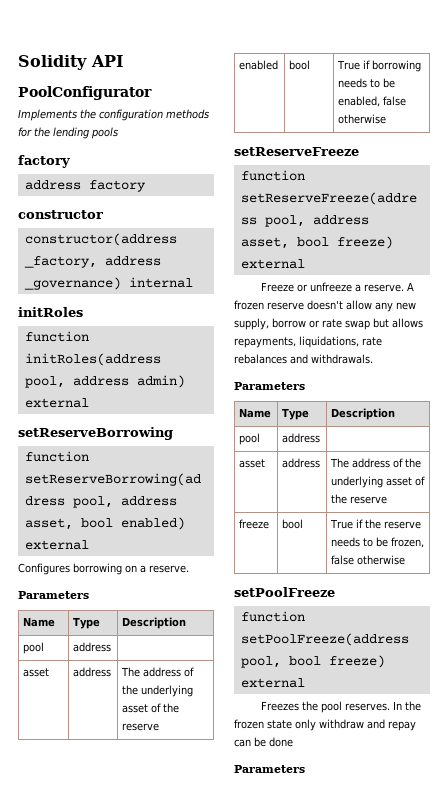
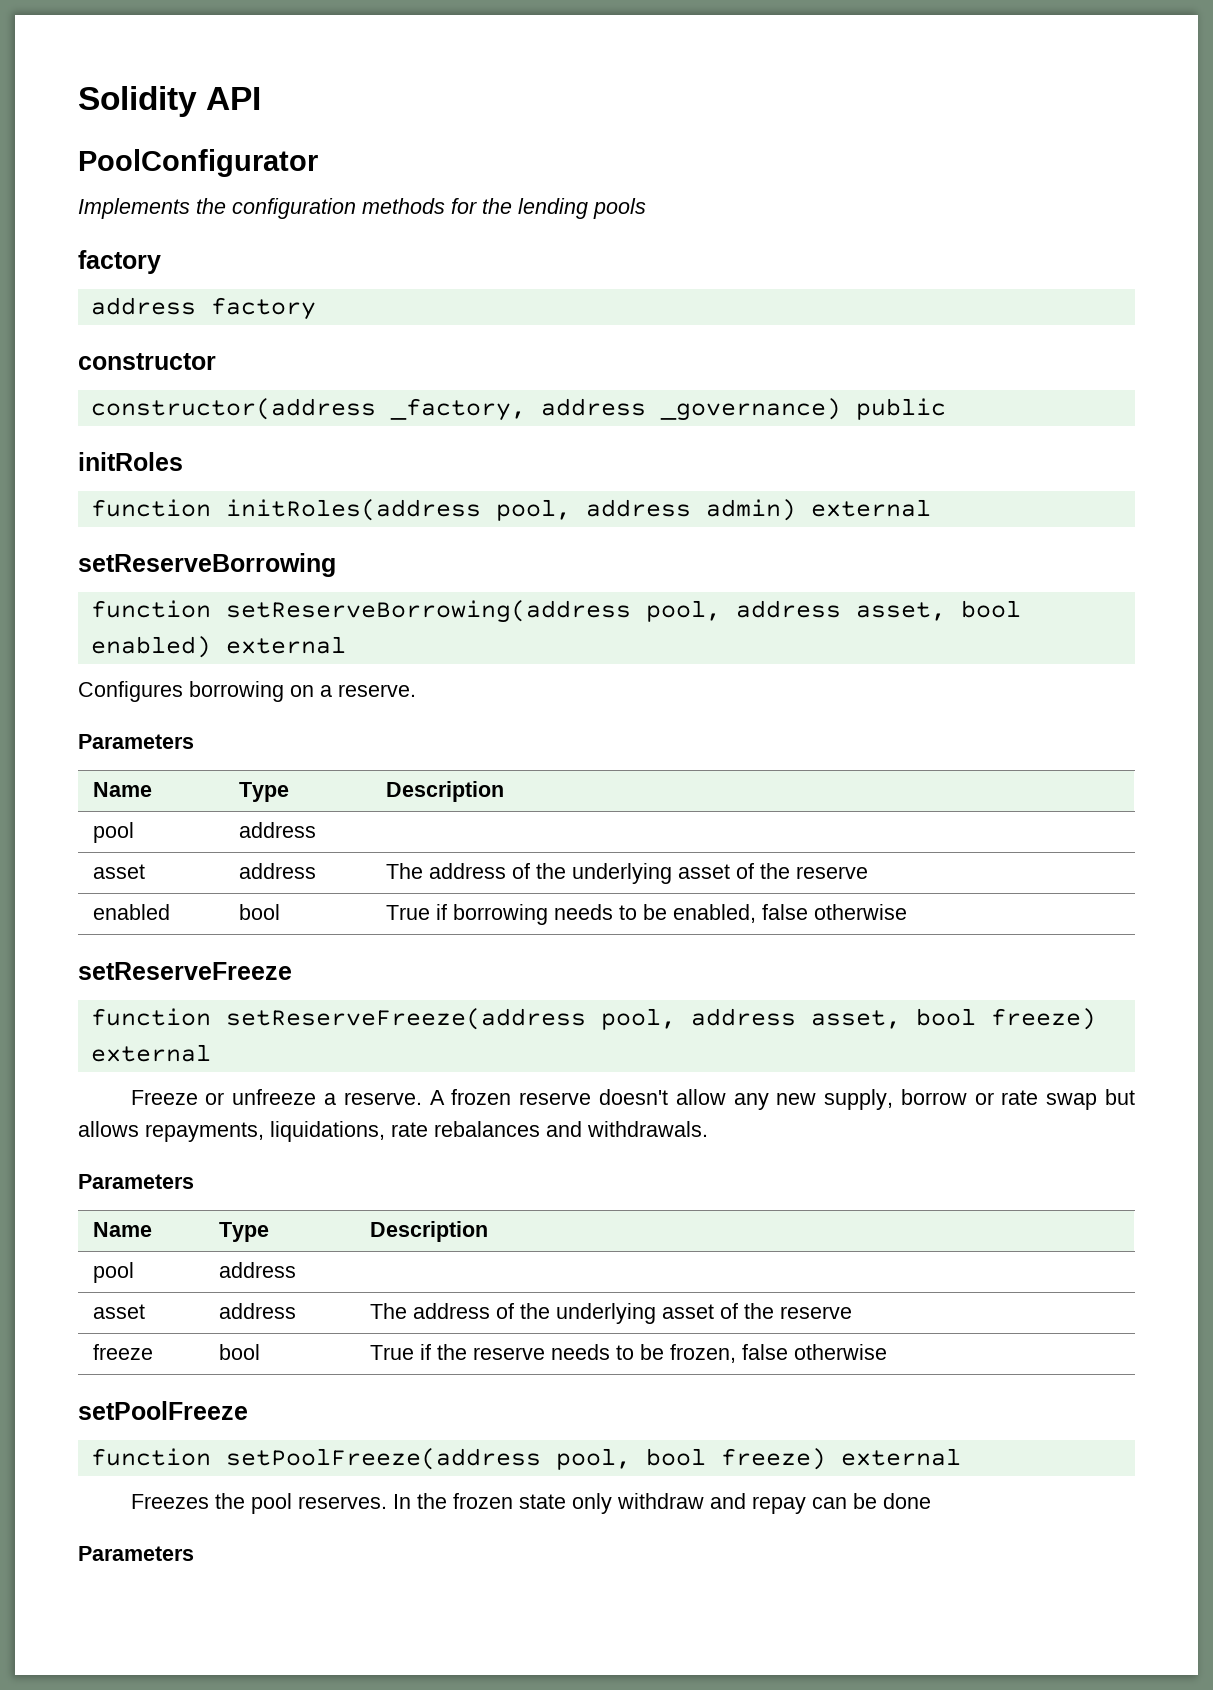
[128,277,193,288] internal -> [855,398,946,420] public

